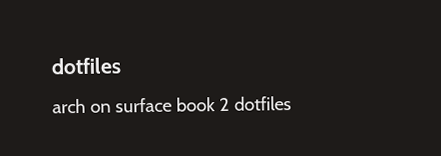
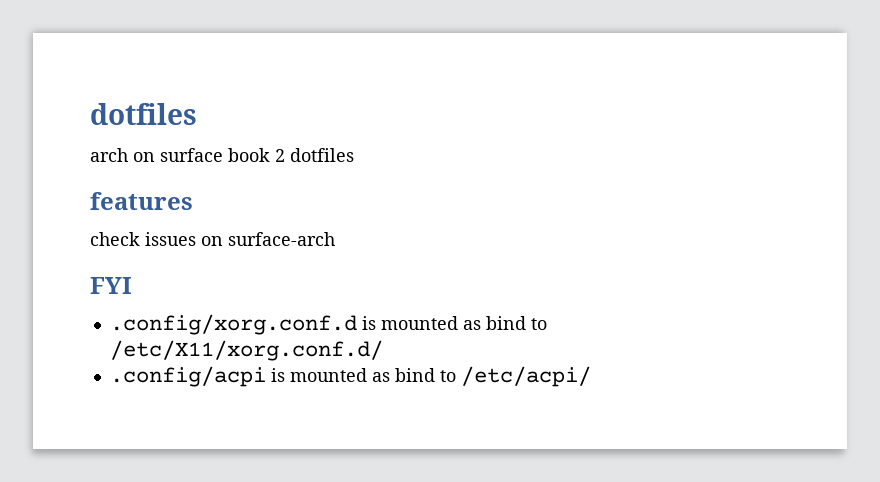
(292, 103) none -> [90,192,193,210] [90,232,335,246] [90,277,132,294] [109,314,547,335] [109,340,383,361] [109,366,591,387] // features // check issues on surface-arch // FYI // .config/xorg.conf.d is mounted as bind to /etc/X11/xorg.conf.d/ // .config/acpi is mounted as bind to /etc/acpi/

